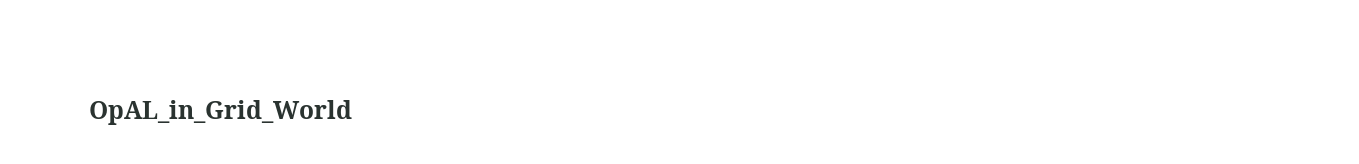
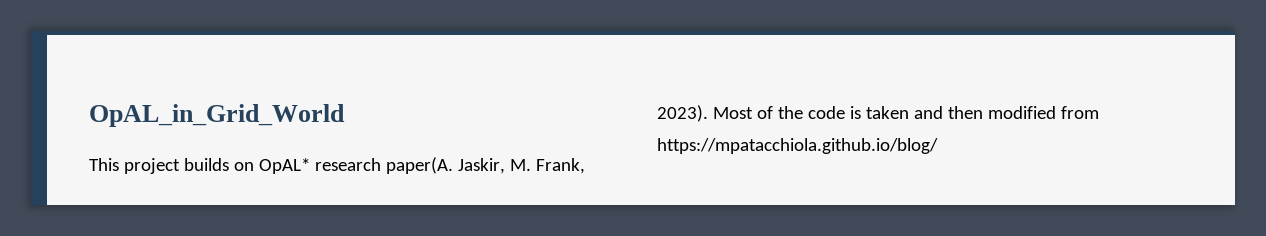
(352, 112) none -> [89,157,585,174] [657,105,1099,122] [657,138,938,154] // This project builds on OpAL* research paper(A. Jaskir, M. Frank, 2023). Most of the code is taken and then modified from https://mpatacchiola.github.io/blog/

